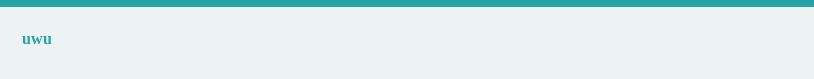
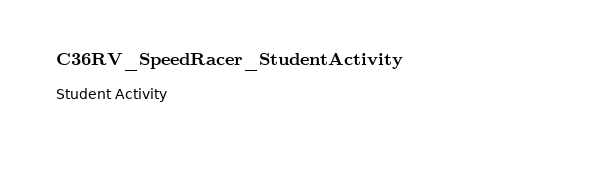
[22,36,52,44] uwu -> [56,52,403,71] [56,88,167,102] C36RV_SpeedRacer_StudentActivity // Student Activity

